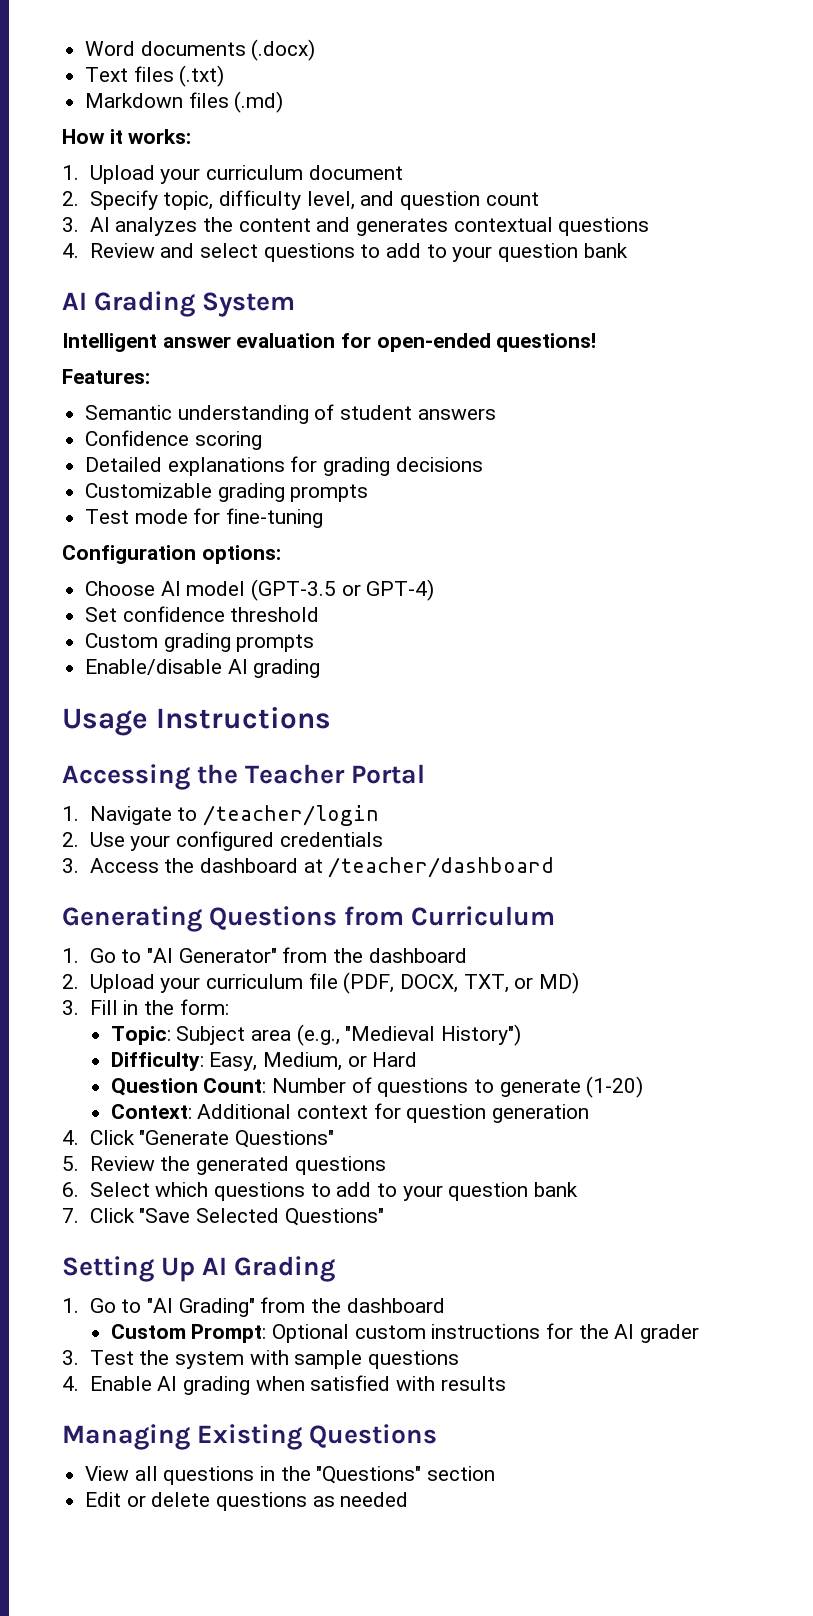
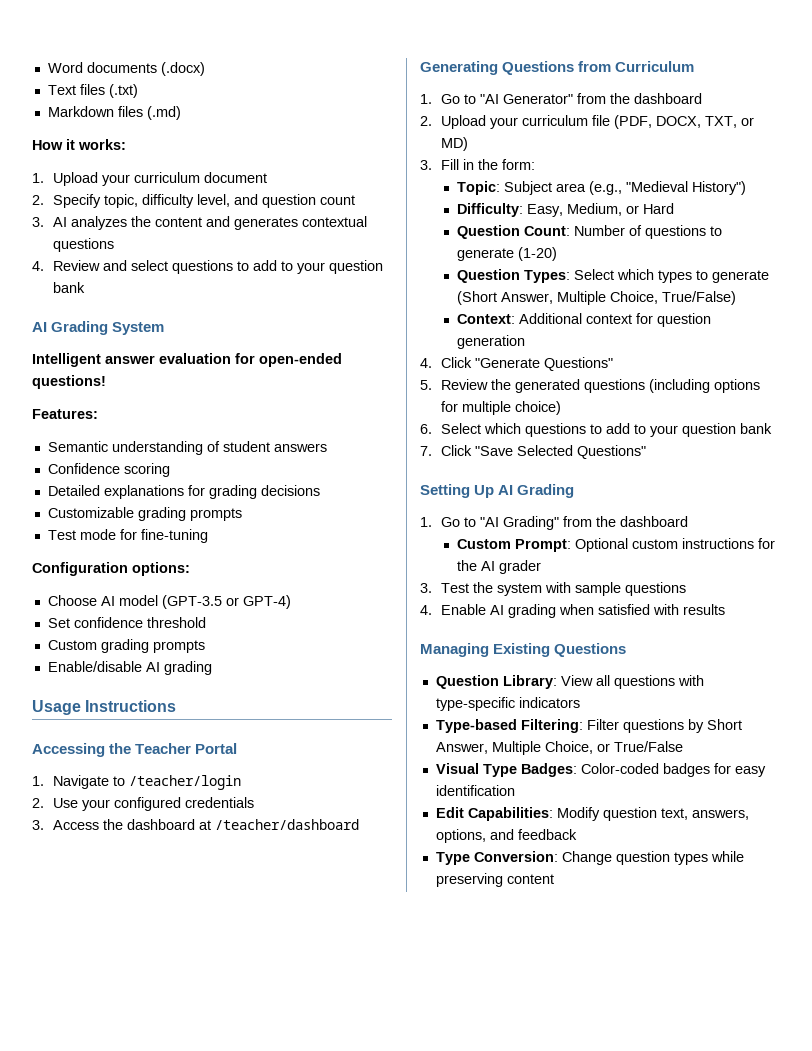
(644, 1087) none -> [457,269,770,283] [457,291,737,305] // Question Types: Select which types to generate (Short Answer, Multiple Choice, True/False)
(386, 1165) none -> [649,379,761,393] [441,401,562,415] (including options for multiple choice)
(438, 1436) none -> [435,675,557,689] Question Library:
[260,1466,496,1484] [85,1492,409,1511] in the "Questions" section // Edit or delete questions as needed -> [677,675,704,686] [435,697,580,711] [435,719,742,733] [435,741,683,755] [435,763,766,777] [435,785,515,796] [435,807,749,821] [435,829,577,843] [435,851,744,865] [435,873,554,887] with type-specific indicators // Type-based Filtering: Filter questions by Short Answer, Multiple Choice, or True/False // Visual Type Badges: Color-coded badges for easy identification // Edit Capabilities: Modify question text, answers, options, and feedback // Type Conversion: Change question types while preserving content

